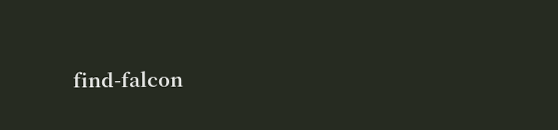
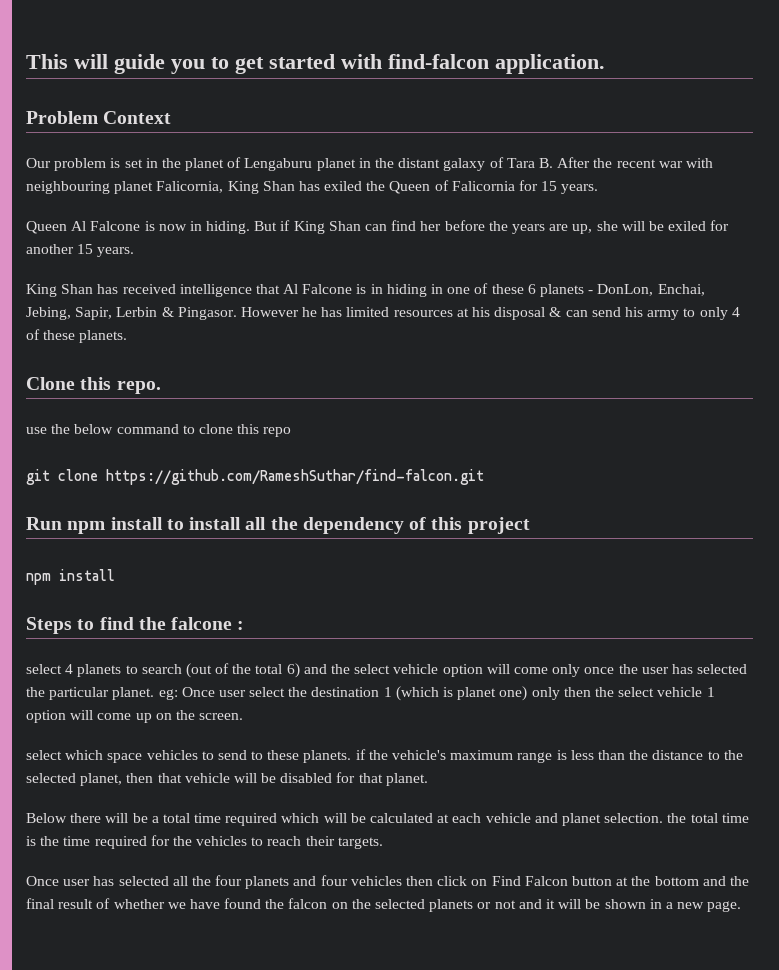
[73,70,184,88] find-falcon -> [26,54,605,74] [26,111,172,124] [26,157,713,171] [26,180,599,194] [26,220,730,234] [26,244,135,257] [26,283,705,297] [26,307,740,320] [26,329,128,343] [26,377,161,394] [26,424,292,437] [26,469,484,485] [26,517,530,534] [26,569,115,585] [26,617,245,634] [26,663,748,678] [26,686,715,701] [26,710,244,723] [26,749,743,763] [26,772,428,786] [26,813,749,826] [26,835,383,849] [26,875,749,889] [26,898,742,912] This will guide you to get started with find-falcon application. // Problem Context // Our problem is set in the planet of Lengaburu planet in the distant galaxy of Tara B. After the recent war with neighbouring planet Falicornia, King Shan has exiled the Queen of Falicornia for 15 years. // Queen Al Falcone is now in hiding. But if King Shan can find her before the years are up, she will be exiled for another 15 years. // King Shan has received intelligence that Al Falcone is in hiding in one of these 6 planets - DonLon, Enchai, Jebing, Sapir, Lerbin & Pingasor. However he has limited resources at his disposal & can send his army to only 4 of these planets. // Clone this repo. // use the below command to clone this repo // git clone https://github.com/RameshSuthar/find-falcon.git // Run npm install to install all the dependency of this project // npm install // Steps to find the falcone : // select 4 planets to search (out of the total 6) and the select vehicle option will come only once the user has selected the particular planet. eg: Once user select the destination 1 (which is planet one) only then the select vehicle 1 option will come up on the screen. // select which space vehicles to send to these planets. if the vehicle's maximum range is less than the distance to the selected planet, then that vehicle will be disabled for that planet. // Below there will be a total time required which will be calculated at each vehicle and planet selection. the total time is the time required for the vehicles to reach their targets. // Once user has selected all the four planets and four vehicles then click on Find Falcon button at the bottom and the final result of whether we have found the falcon on the selected planets or not and it will be shown in a new page.

